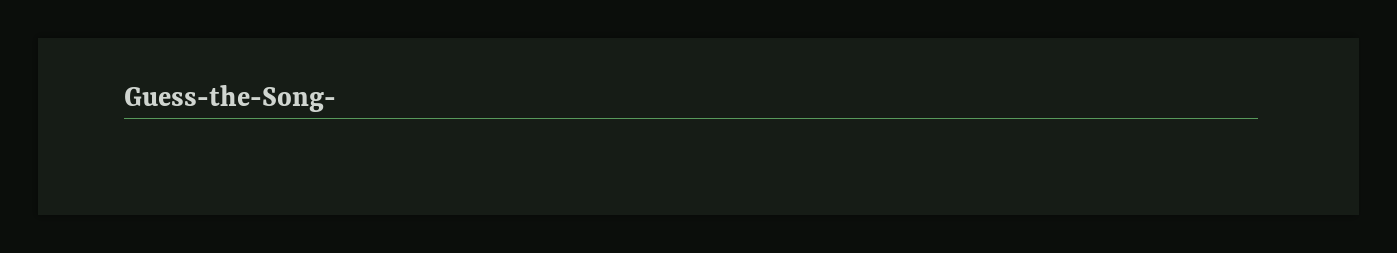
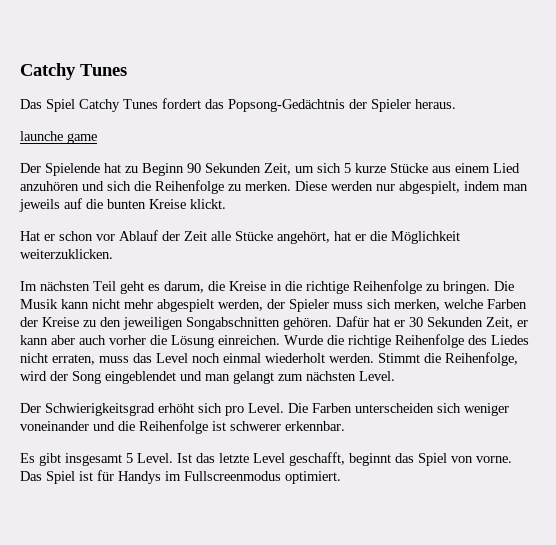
[124,85,336,112] Guess-the-Song- -> [20,63,127,80] [20,98,456,112] [20,131,97,144] [20,163,520,176] [20,180,528,194] [19,198,226,212] [20,230,460,244] [20,249,113,259] [20,280,514,294] [20,299,527,312] [20,316,528,330] [20,334,529,348] [20,352,518,366] [20,371,395,384] [20,403,509,416] [20,420,345,434] [20,452,512,466] [20,470,341,484] Catchy Tunes // Das Spiel Catchy Tunes fordert das Popsong-Gedächtnis der Spieler heraus. // launche game // Der Spielende hat zu Beginn 90 Sekunden Zeit, um sich 5 kurze Stücke aus einem Lied anzuhören und sich die Reihenfolge zu merken. Diese werden nur abgespielt, indem man jeweils auf die bunten Kreise klickt. // Hat er schon vor Ablauf der Zeit alle Stücke angehört, hat er die Möglichkeit weiterzuklicken. // Im nächsten Teil geht es darum, die Kreise in die richtige Reihenfolge zu bringen. Die Musik kann nicht mehr abgespielt werden, der Spieler muss sich merken, welche Farben der Kreise zu den jeweiligen Songabschnitten gehören. Dafür hat er 30 Sekunden Zeit, er kann aber auch vorher die Lösung einreichen. Wurde die richtige Reihenfolge des Liedes nicht erraten, muss das Level noch einmal wiederholt werden. Stimmt die Reihenfolge, wird der Song eingeblendet und man gelangt zum nächsten Level. // Der Schwierigkeitsgrad erhöht sich pro Level. Die Farben unterscheiden sich weniger voneinander und die Reihenfolge ist schwerer erkennbar. // Es gibt insgesamt 5 Level. Ist das letzte Level geschafft, beginnt das Spiel von vorne. Das Spiel ist für Handys im Fullscreenmodus optimiert.

